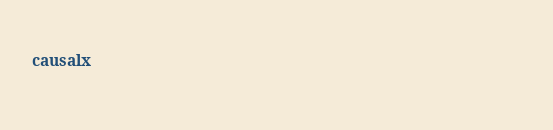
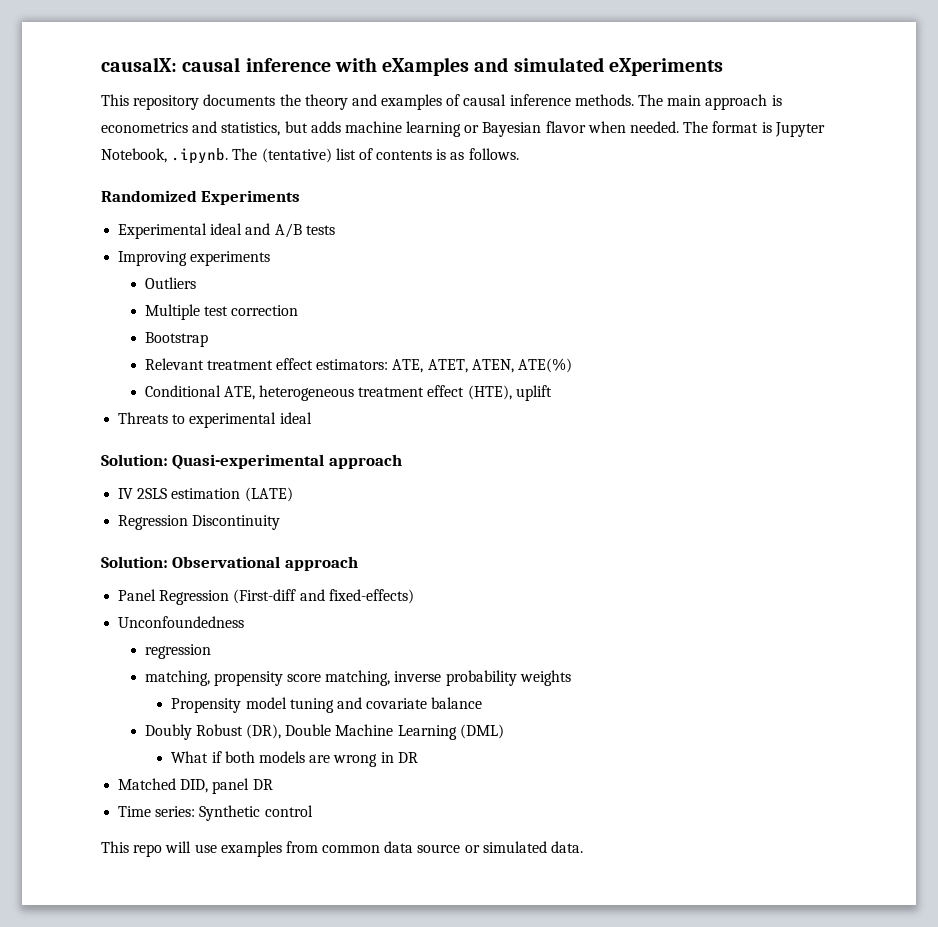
[32,54,91,66] causalx -> [101,57,723,76] [101,94,782,110] [101,121,825,137] [101,148,519,164] [101,190,301,205] [118,223,335,239] [118,251,271,266] [144,277,196,289] [144,304,299,320] [144,332,208,347] [144,358,573,373] [144,385,552,401] [118,412,312,428] [101,454,402,470] [118,487,293,502] [118,515,281,530] [101,556,358,571] [118,589,414,605] [118,616,245,628] [144,644,211,659] [144,670,571,686] [171,697,483,713] [144,724,504,740] [171,751,418,767] [118,778,273,794] [118,805,313,821] [101,841,584,857] causalX: causal inference with eXamples and simulated eXperiments // This repository documents the theory and examples of causal inference methods. The main approach is econometrics and statistics, but adds machine learning or Bayesian flavor when needed. The format is Jupyter Notebook, .ipynb. The (tentative) list of contents is as follows. // Randomized Experiments // Experimental ideal and A/B tests // Improving experiments // Outliers // Multiple test correction // Bootstrap // Relevant treatment effect estimators: ATE, ATET, ATEN, ATE(%) // Conditional ATE, heterogeneous treatment effect (HTE), uplift // Threats to experimental ideal // Solution: Quasi-experimental approach // IV 2SLS estimation (LATE) // Regression Discontinuity // Solution: Observational approach // Panel Regression (First-diff and fixed-effects) // Unconfoundedness // regression // matching, propensity score matching, inverse probability weights // Propensity model tuning and covariate balance // Doubly Robust (DR), Double Machine Learning (DML) // What if both models are wrong in DR // Matched DID, panel DR // Time series: Synthetic control // This repo will use examples from common data source or simulated data.

